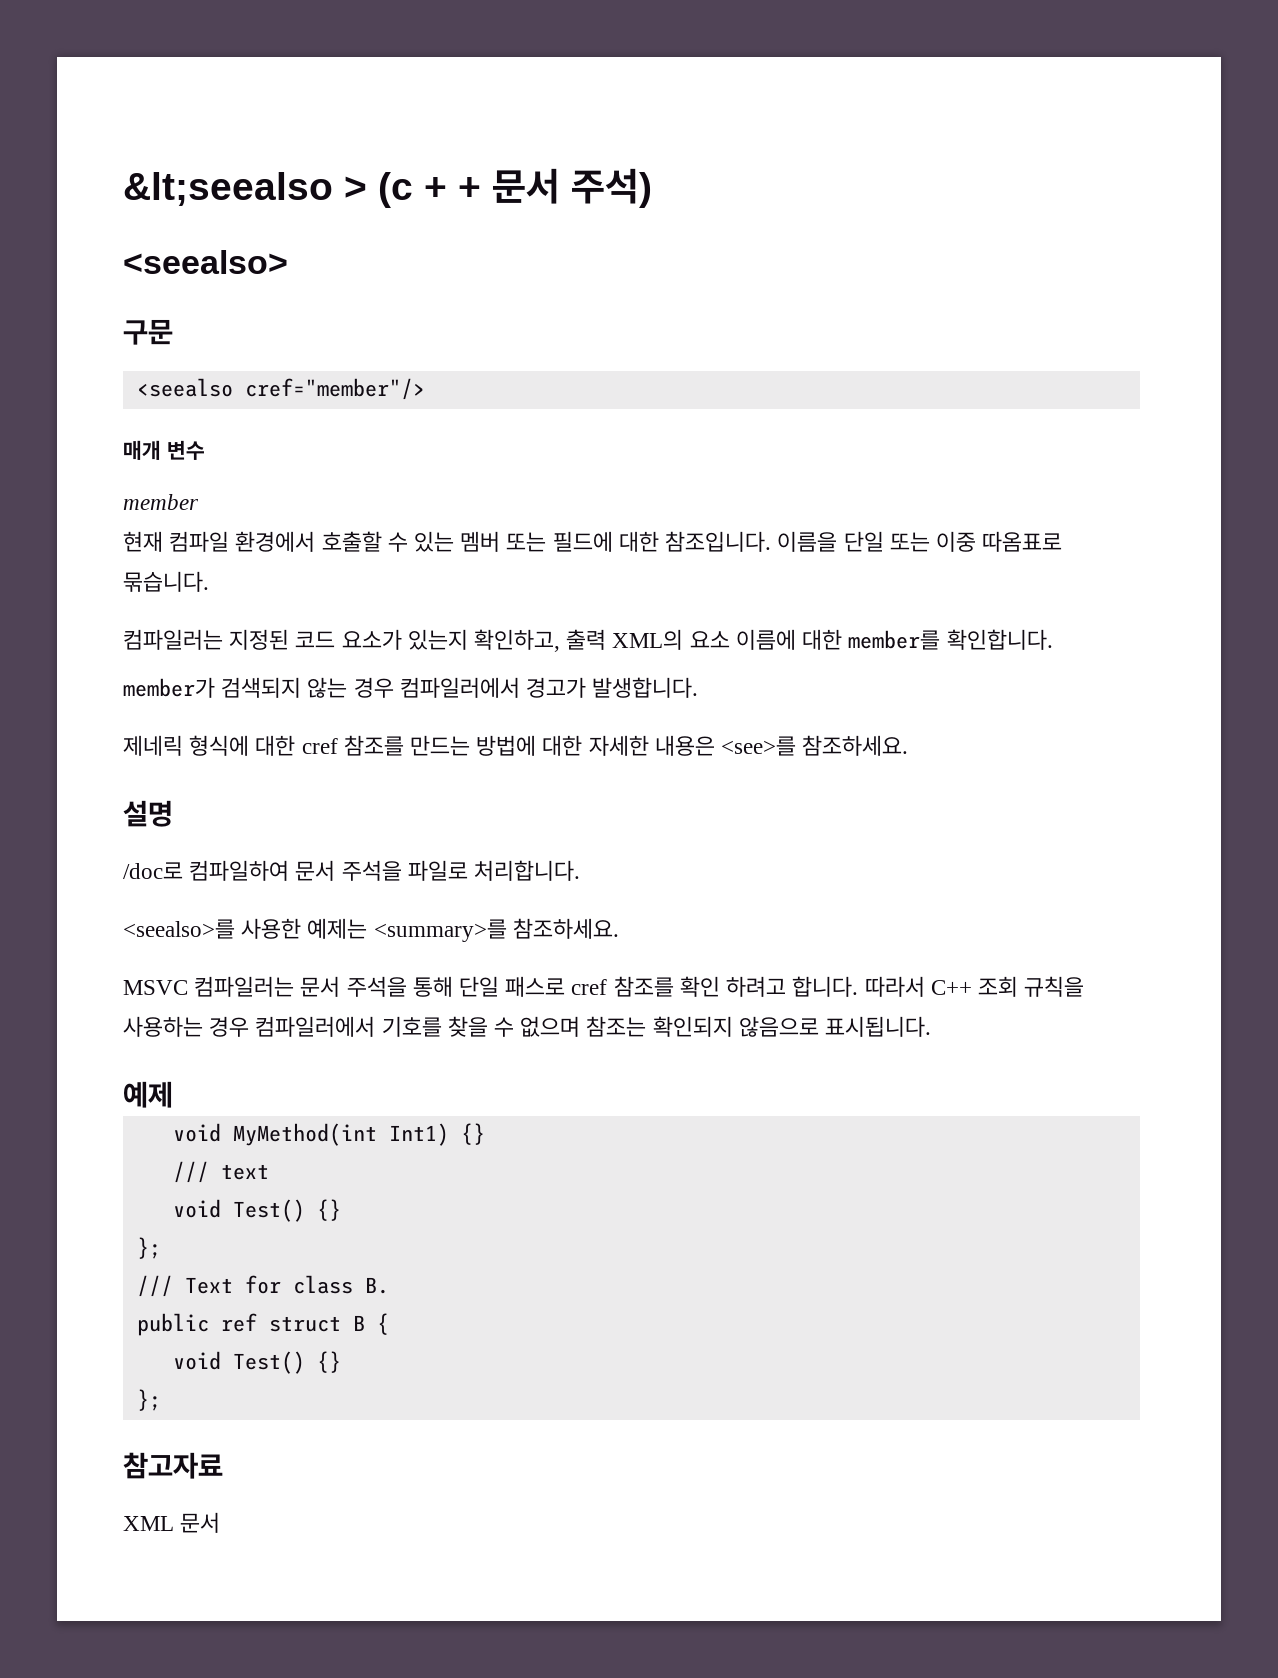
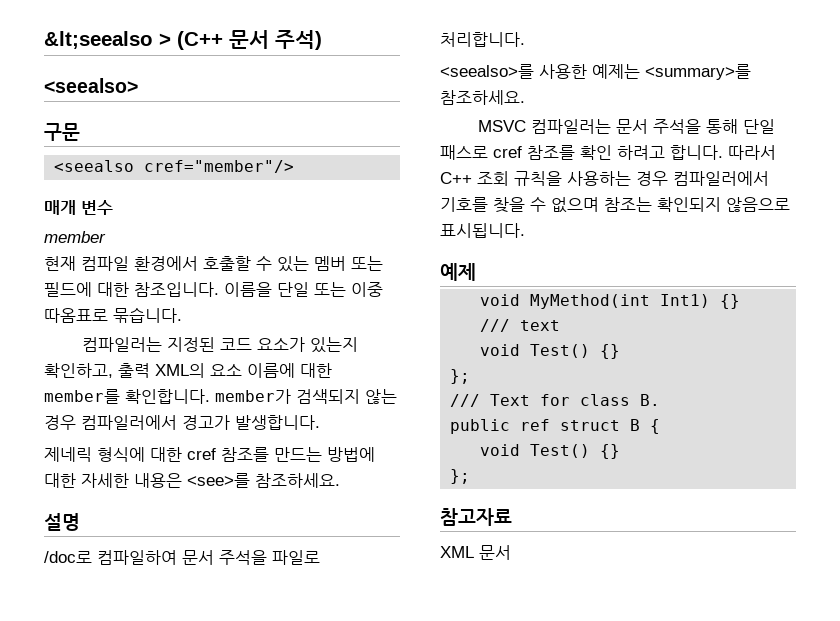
[378,172,481,208] (c + + -> [177,31,223,50] (C++
(1053, 639) // -> (210, 396) none

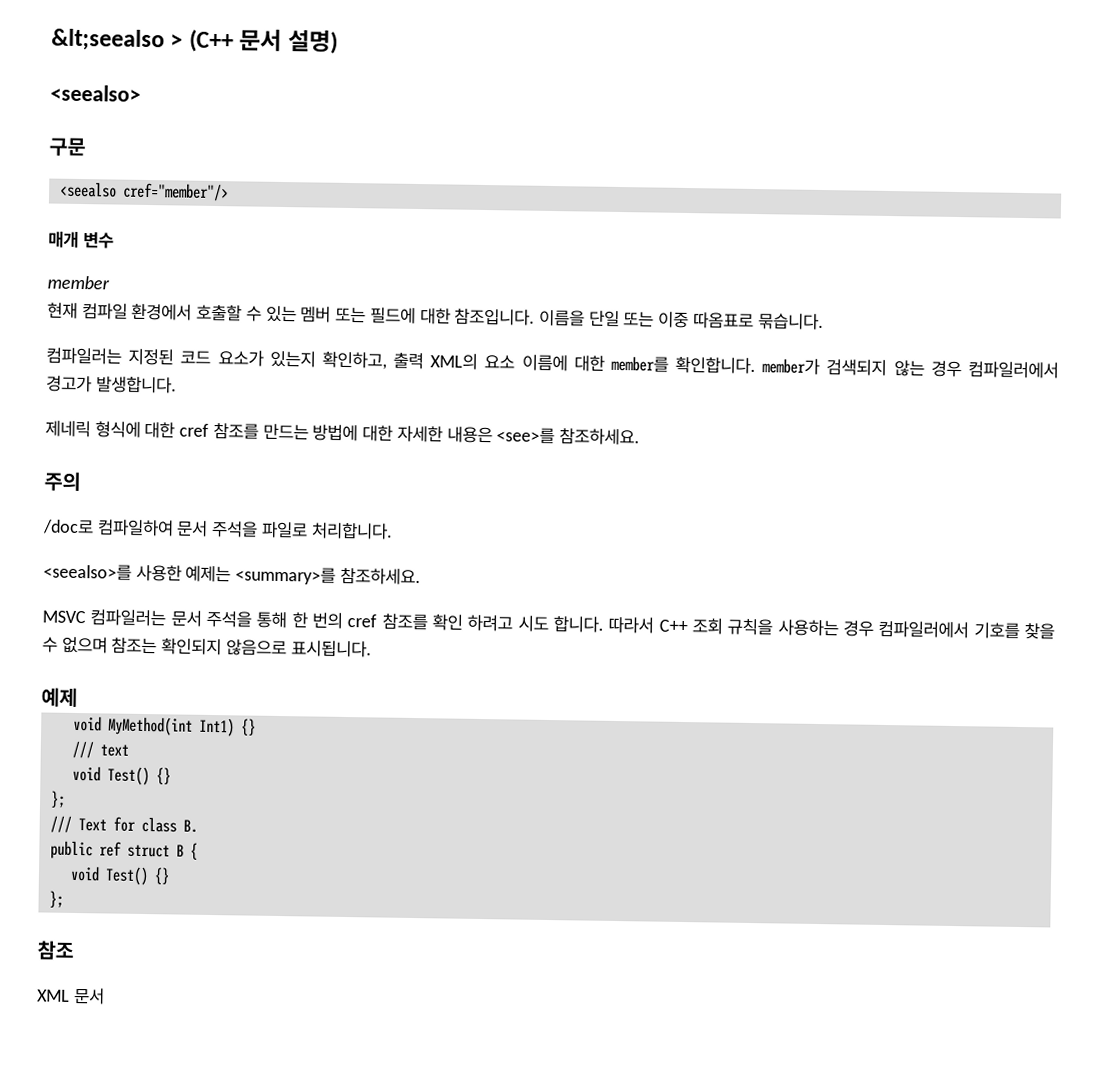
[275,30,322,50] 주석) -> [287,29,338,54] 설명)
[44,513,80,531] 설명 -> [44,471,81,492] 주의
[742,119,775,134] [440,145,488,160] 단일 패스로 -> [291,612,344,629] 한 번의
(665, 152) none -> [517,615,549,632] 시도
[440,508,512,526] 참고자료 -> [37,940,74,960] 참조

